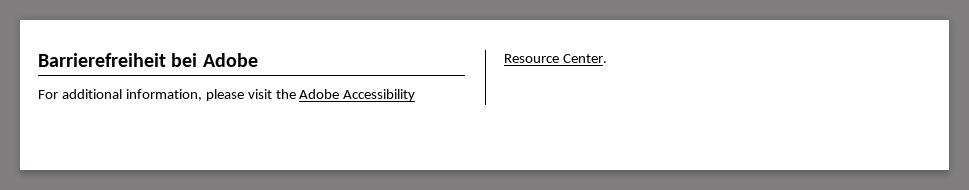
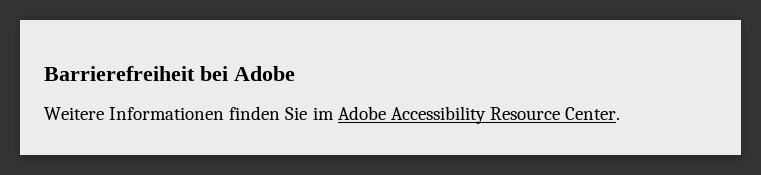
[38,89,296,101] For additional information, please visit the -> [44,106,334,120] Weitere Informationen finden Sie im

